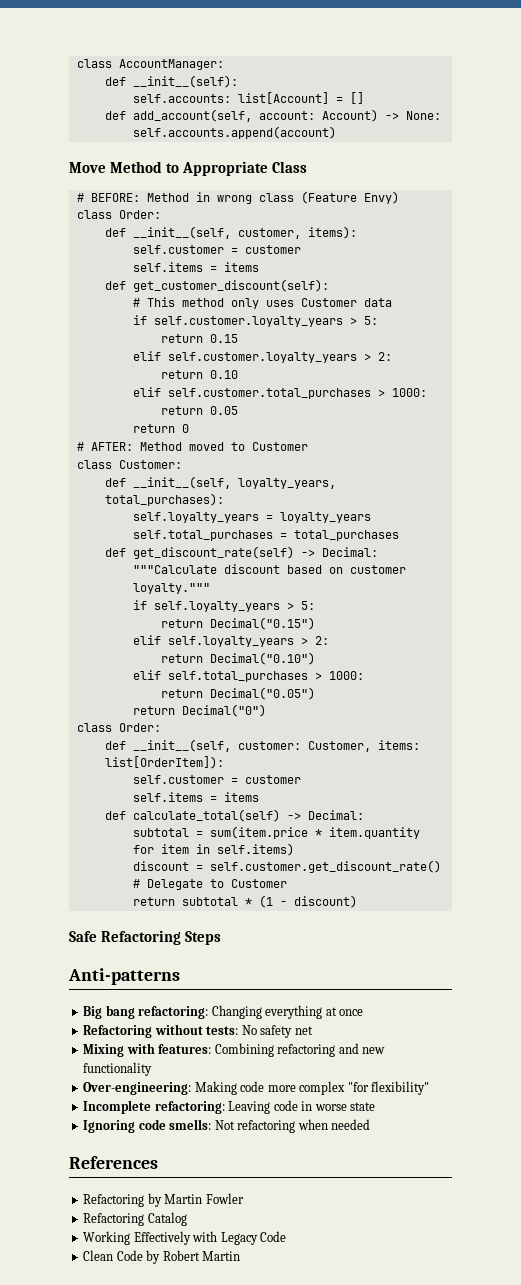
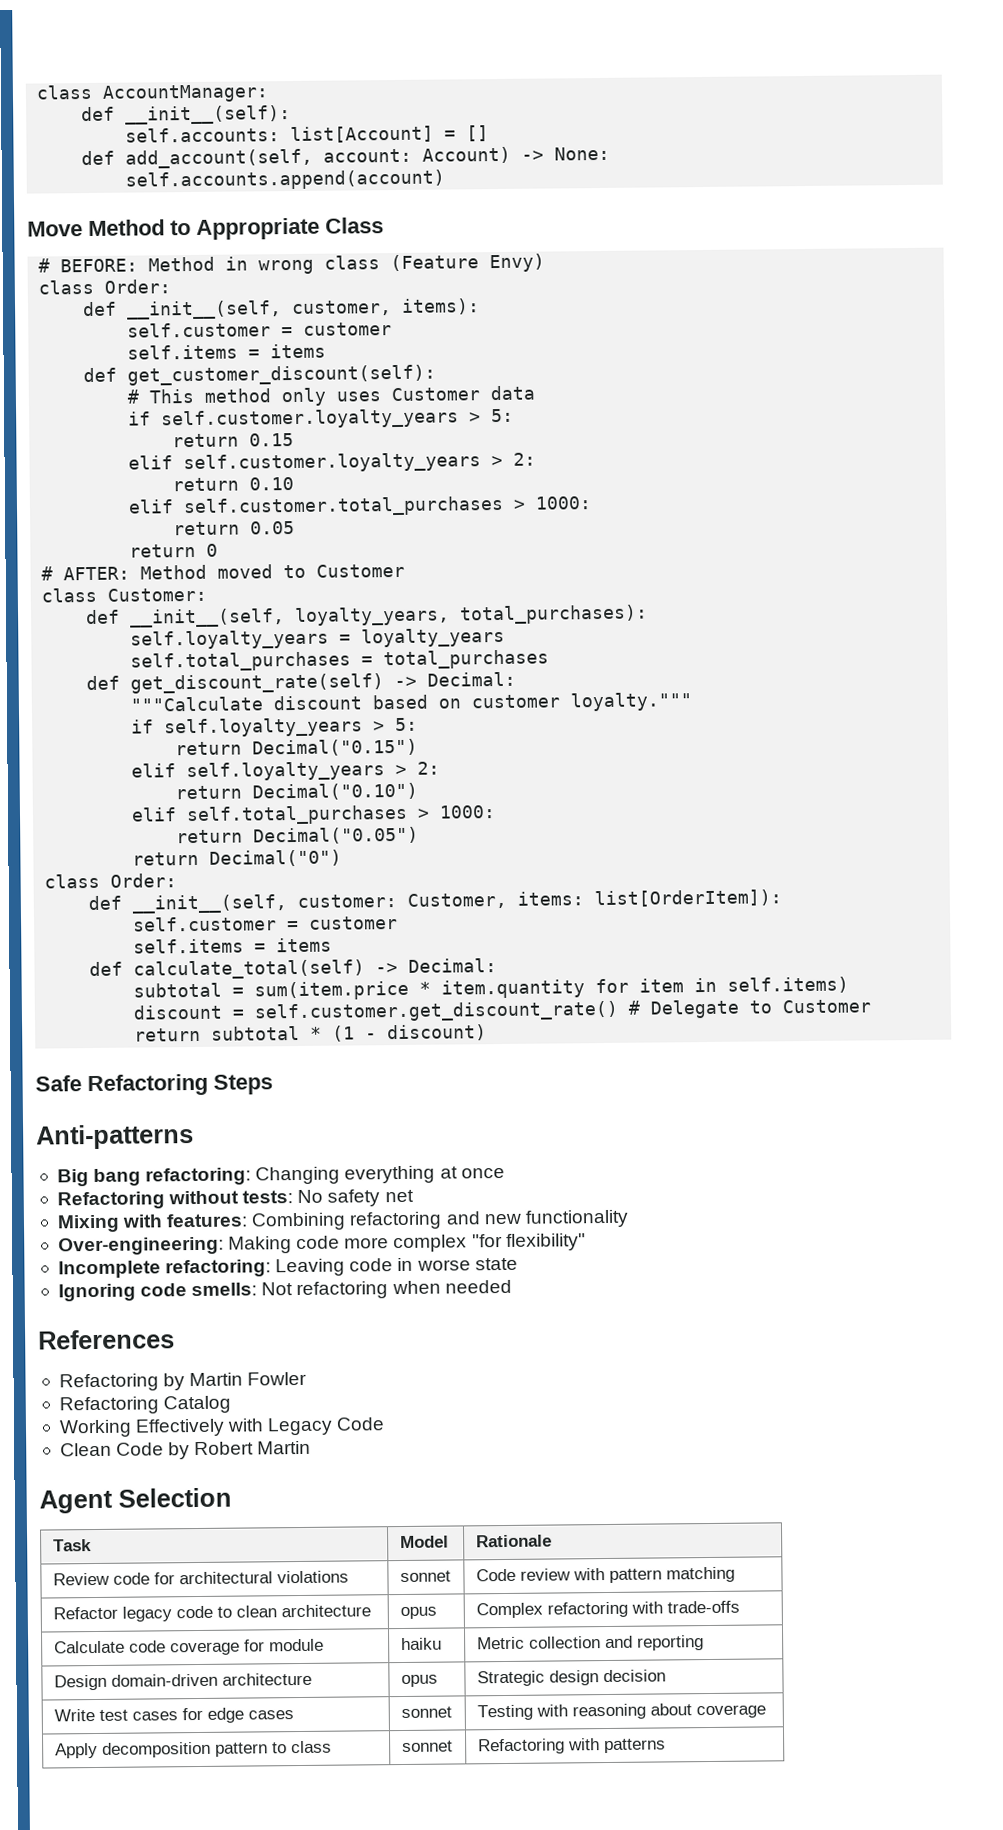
(241, 1256) none -> [39,1487,232,1514] [52,1539,92,1552] [399,1535,449,1549] [475,1534,552,1548] [52,1570,349,1586] [399,1570,451,1583] [475,1566,735,1583] [52,1604,371,1622] [399,1606,437,1620] [475,1600,740,1619] [53,1638,324,1656] [400,1637,442,1651] [476,1635,704,1651] [53,1672,312,1691] [400,1674,438,1688] [476,1669,666,1687] [53,1707,294,1723] [400,1706,452,1719] [476,1703,766,1721] [54,1740,332,1759] [401,1740,453,1753] [477,1738,666,1755] // Agent Selection // Task | Model | Rationale // Review code for architectural violations | sonnet | Code review with pattern matching // Refactor legacy code to clean architecture | opus | Complex refactoring with trade-offs // Calculate code coverage for module | haiku | Metric collection and reporting // Design domain-driven architecture | opus | Strategic design decision // Write test cases for edge cases | sonnet | Testing with reasoning about coverage // Apply decomposition pattern to class | sonnet | Refactoring with patterns

